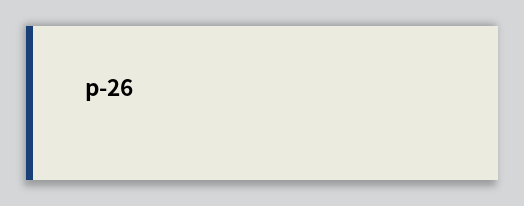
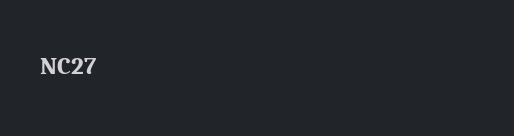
[85,79,133,101] p-26 -> [40,58,97,74] NC27

